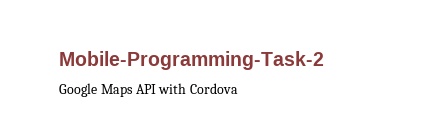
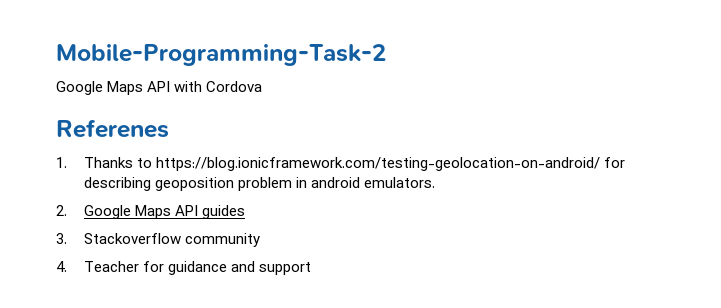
(239, 88) none -> [56,119,169,138] [56,157,625,171] [83,177,435,191] [56,205,245,219] [56,233,260,247] [56,261,311,275] // Referenes // 1. Thanks to https://blog.ionicframework.com/testing-geolocation-on-android/ for describing geoposition problem in android emulators. // 2. Google Maps API guides // 3. Stackoverflow community // 4. Teacher for guidance and support

